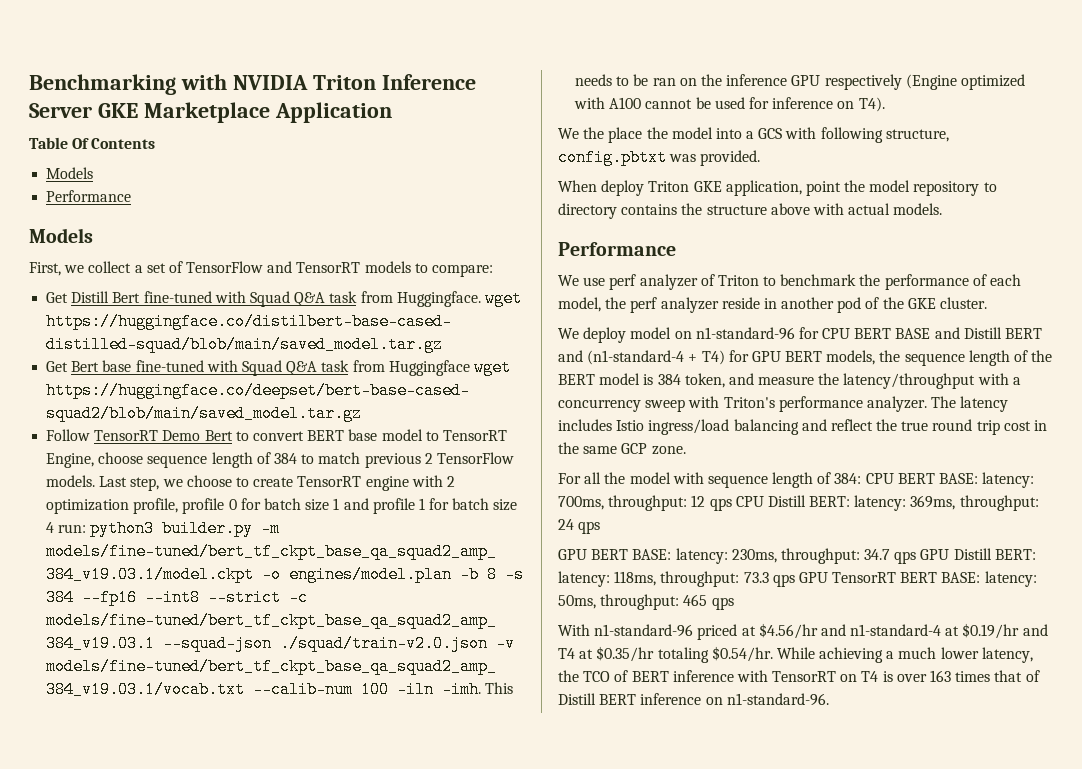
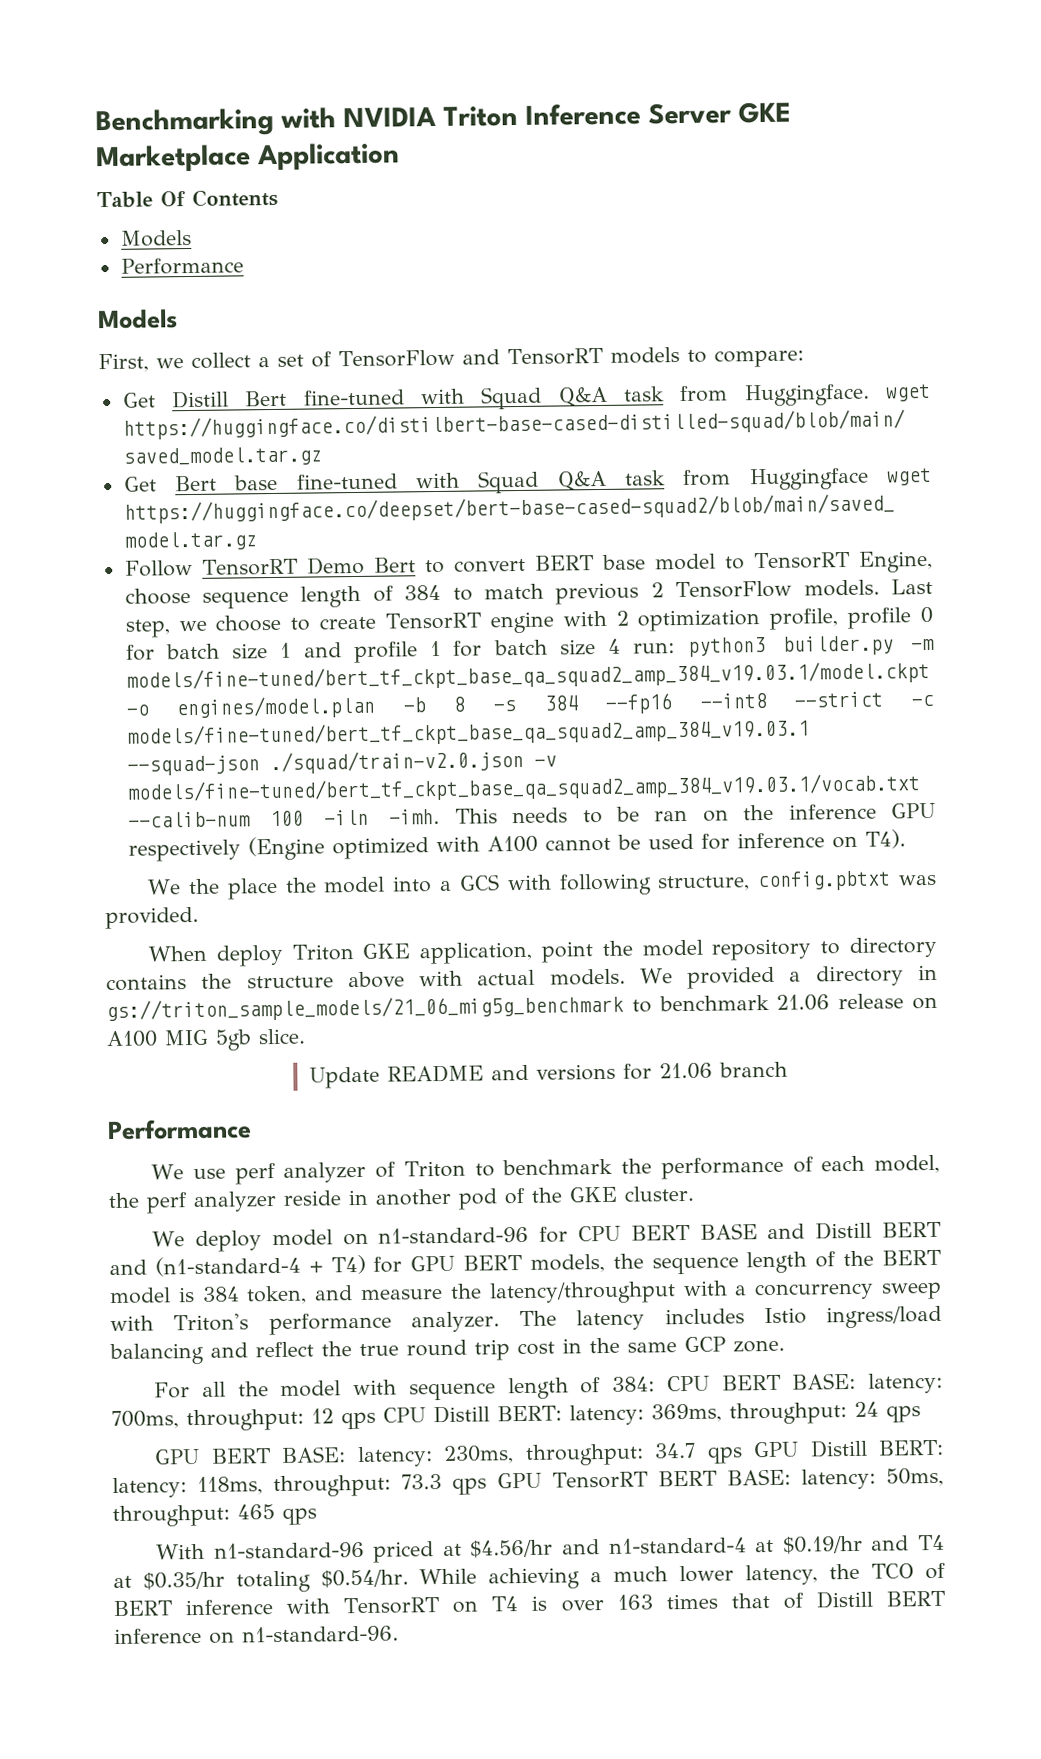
(943, 209) none -> [639,964,939,989] [106,993,938,1023] [106,1028,305,1051] [308,1061,788,1089] We provided a directory in gs://triton_sample_models/21_06_mig5g_benchmark to benchmark 21.06 release on A100 MIG 5gb slice. // Update README and versions for 21.06 branch

